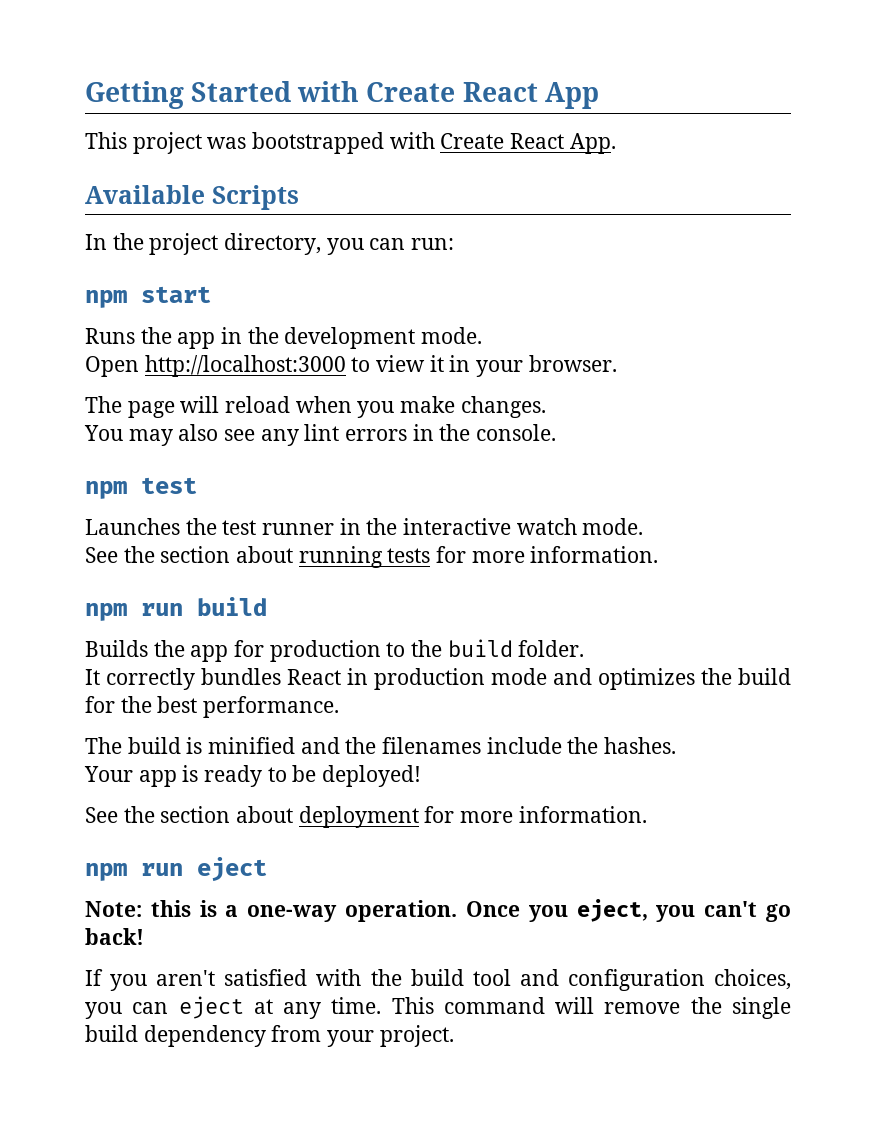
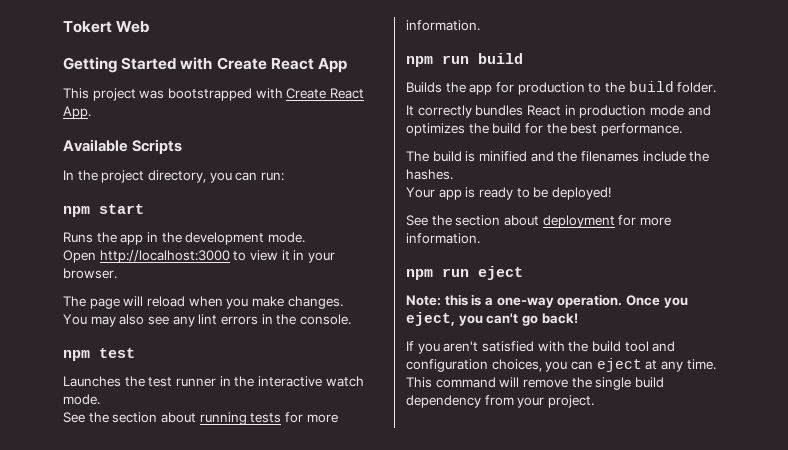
(85, 95) none -> [63,21,150,33] Tokert Web //

